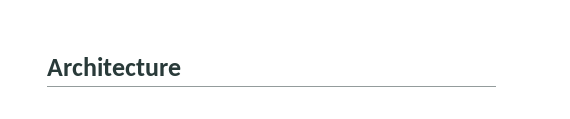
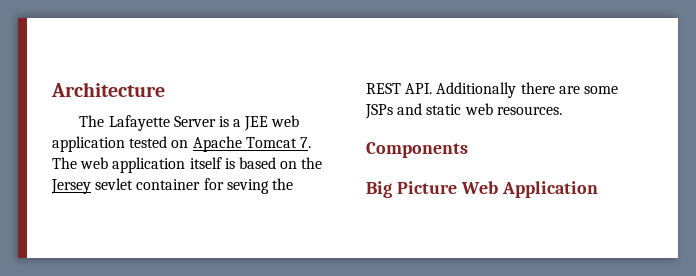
(181, 66) none -> [79,115,300,131] [52,136,311,152] [52,157,323,173] [51,178,293,194] [366,82,618,98] [365,103,562,119] [366,142,468,158] [366,181,598,198] // The Lafayette Server is a JEE web application tested on Apache Tomcat 7. The web application itself is based on the Jersey sevlet container for seving the REST API. Additionally there are some JSPs and static web resources. // Components // Big Picture Web Application

